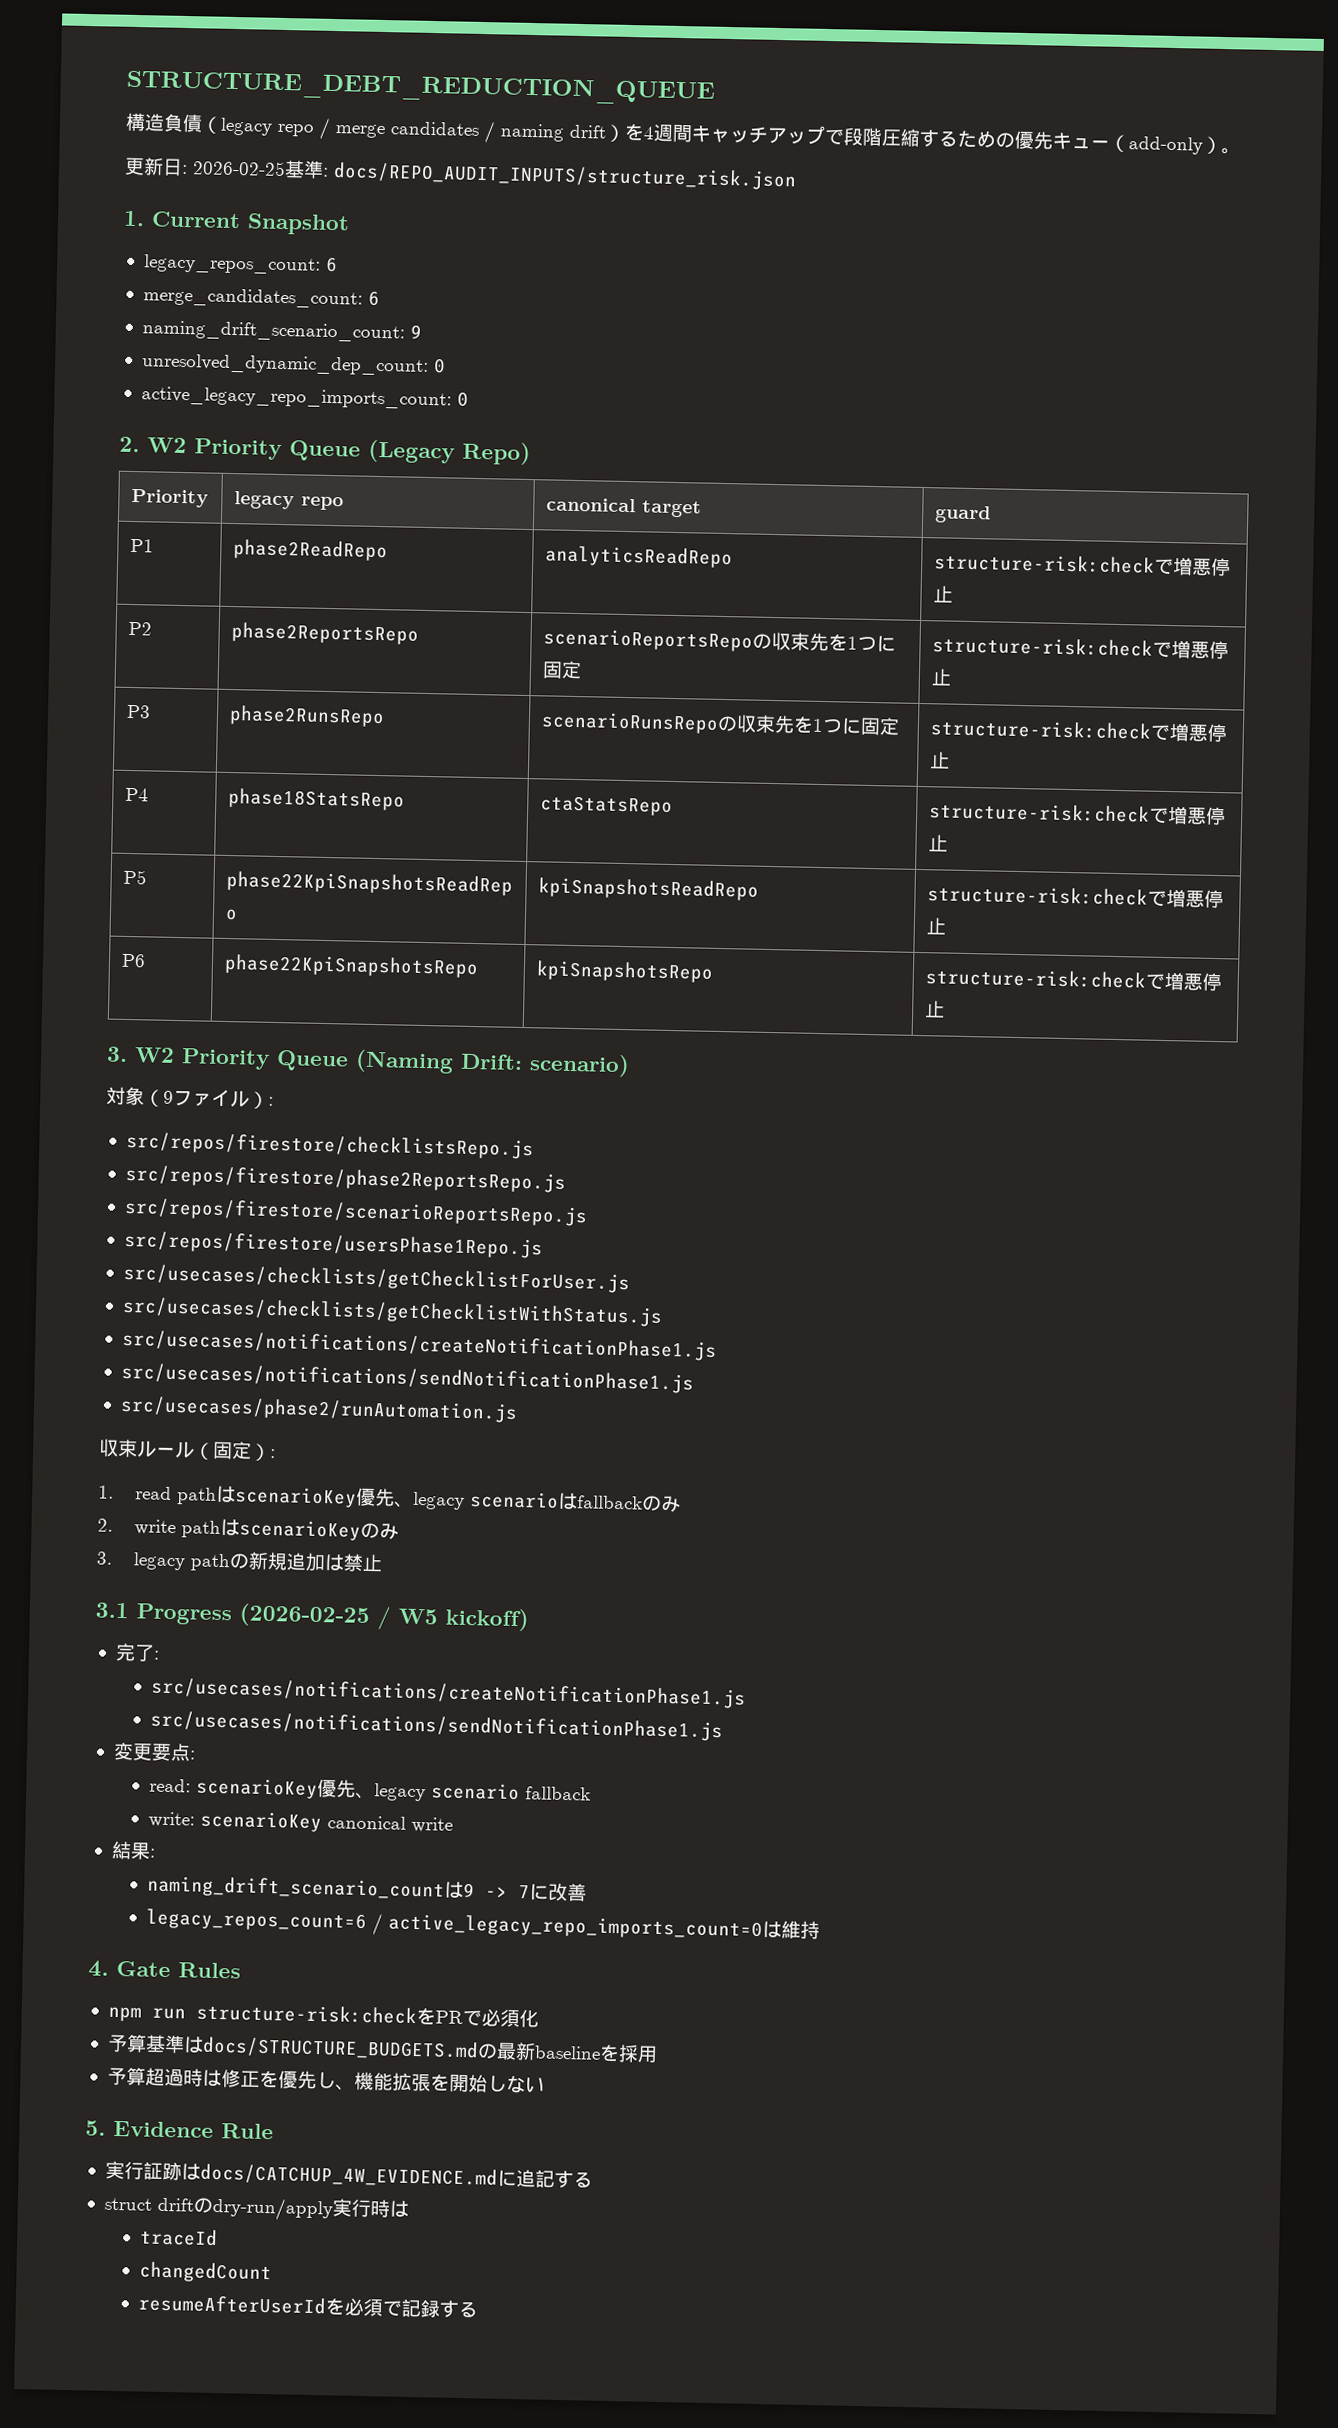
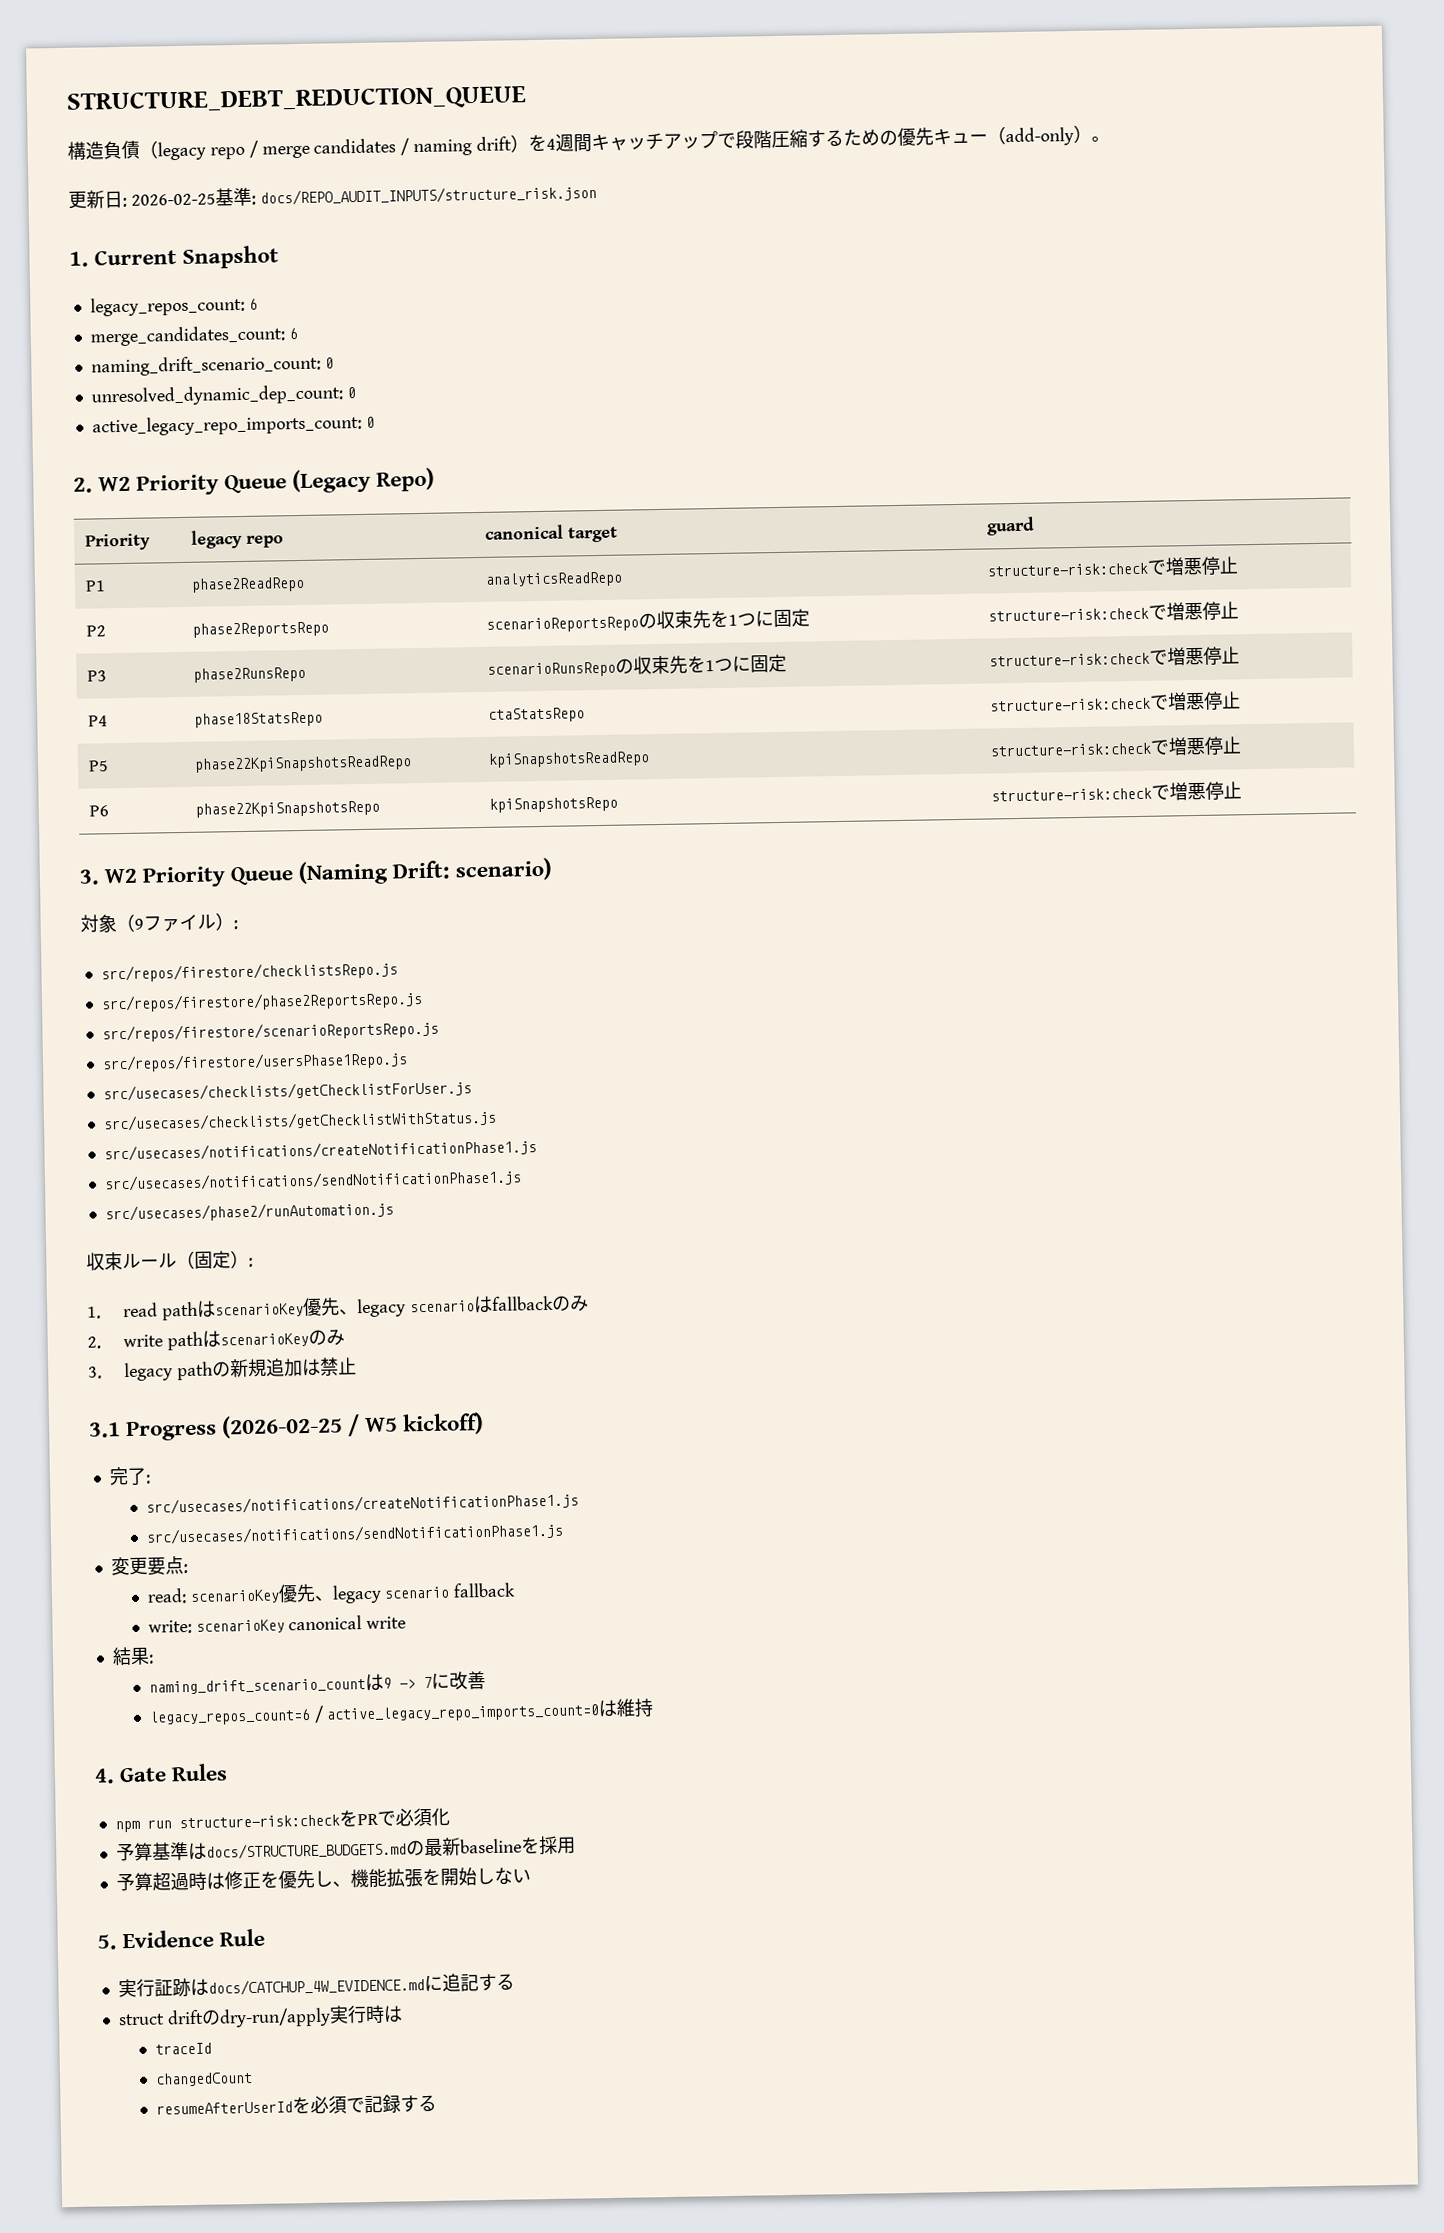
[409,324,422,339] 9 -> [324,357,334,369] 0

